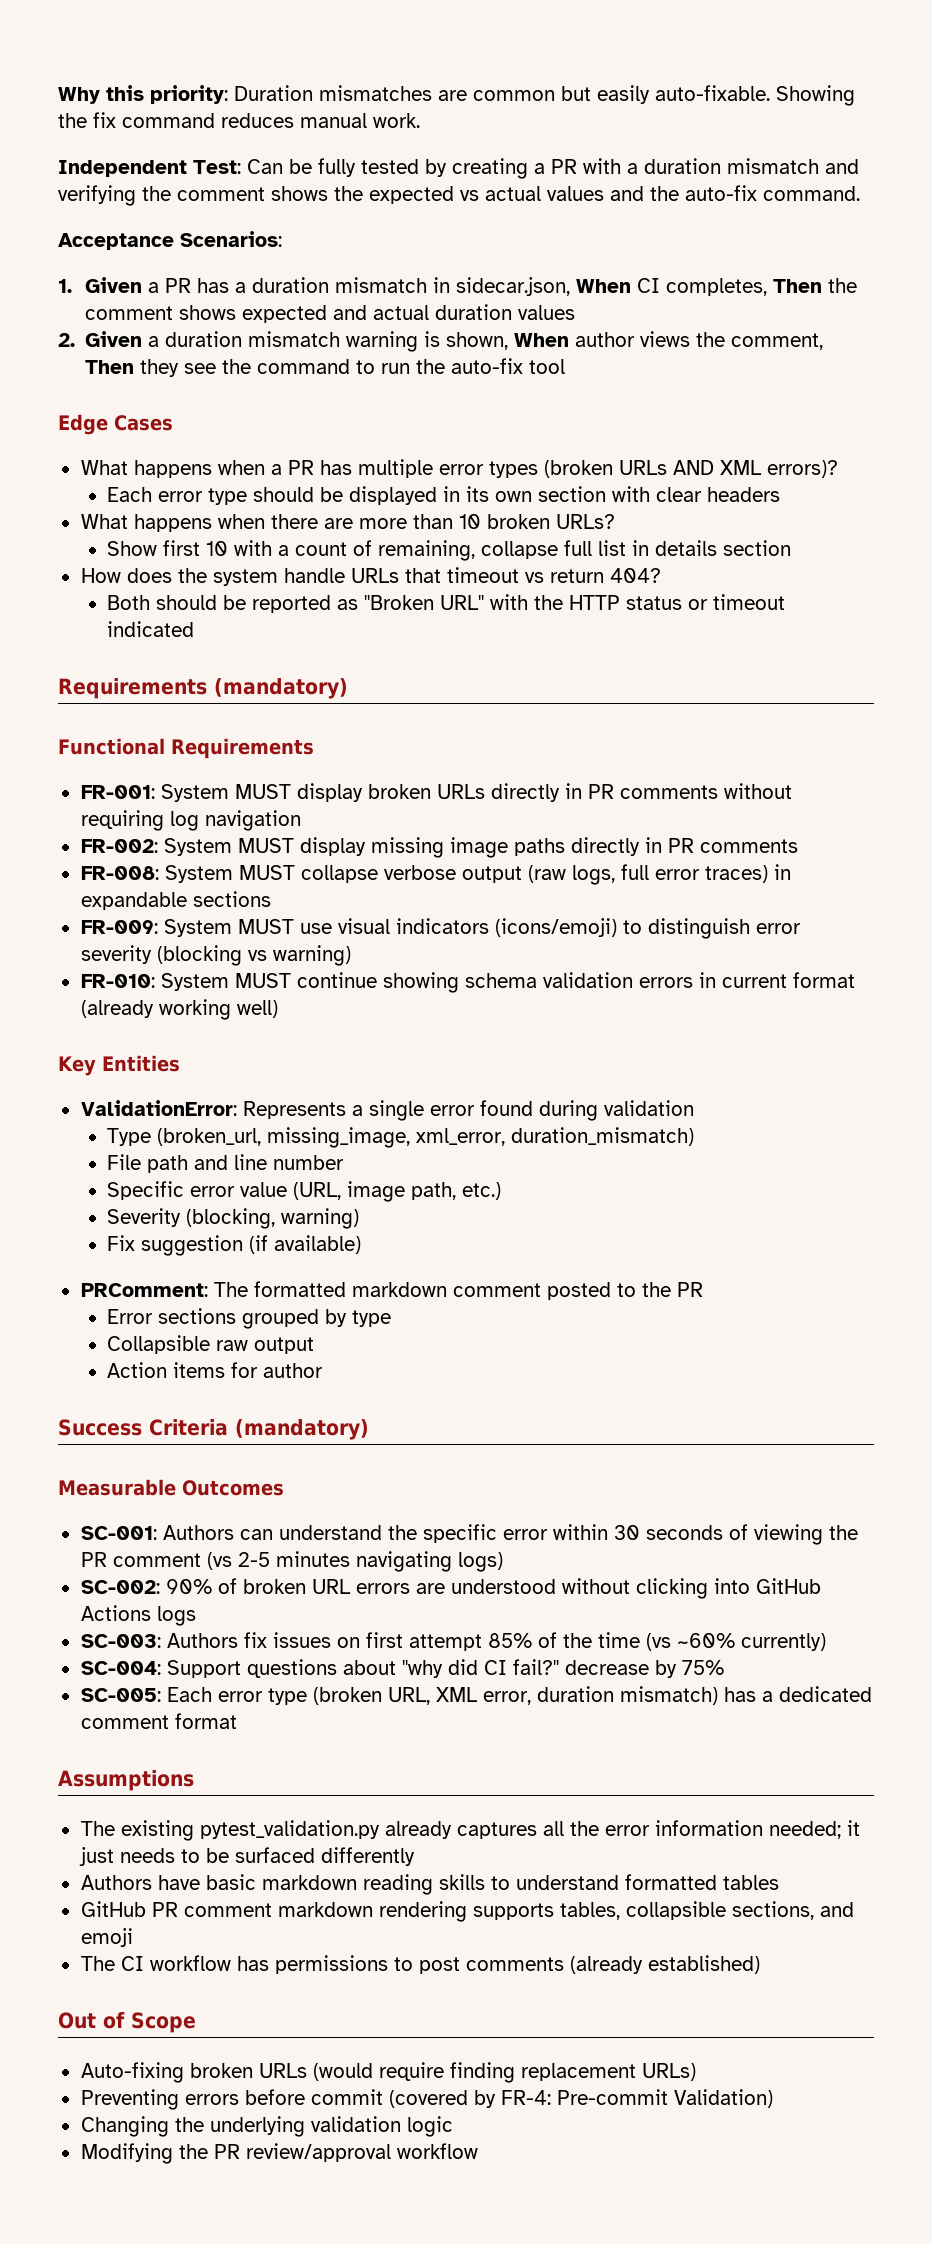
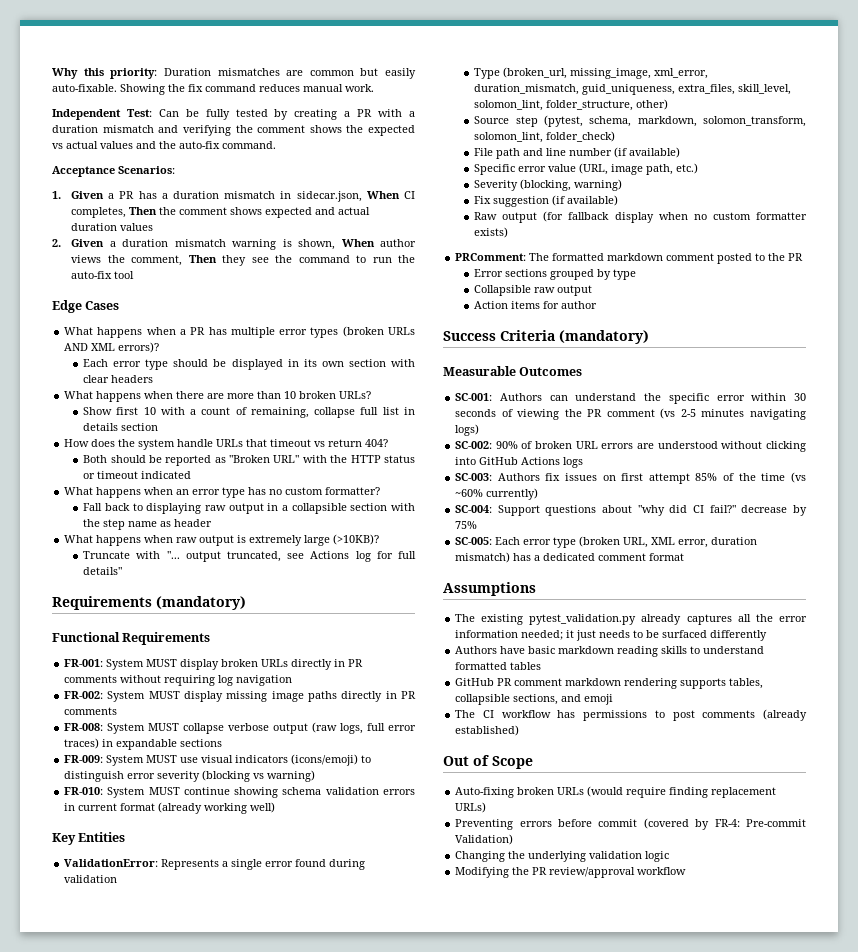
(195, 629) none -> [64,487,381,498] [83,503,415,514] [83,519,213,530] [64,534,380,546] [83,551,416,562] [83,567,123,575] // What happens when an error type has no custom formatter? // Fall back to displaying raw output in a collapsible section with the step name as header // What happens when raw output is extremely large (>10KB)? // Truncate with "... output truncated, see Actions log for full details"
[511,1127,695,1146] duration_mismatch) -> [474,84,792,95] [474,99,669,111] [474,115,806,127] [474,131,616,143] duration_mismatch, guid_uniqueness, extra_files, skill_level, solomon_lint, folder_structure, other) // Source step (pytest, schema, markdown, solomon_transform, solomon_lint, folder_check)
(345, 1162) none -> [614,147,681,158] (if available)
(362, 1244) none -> [474,211,807,223] [474,227,509,238] // Raw output (for fallback display when no custom formatter exists)

